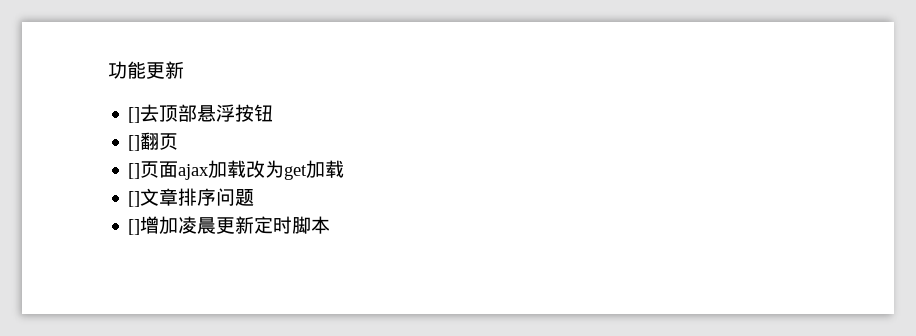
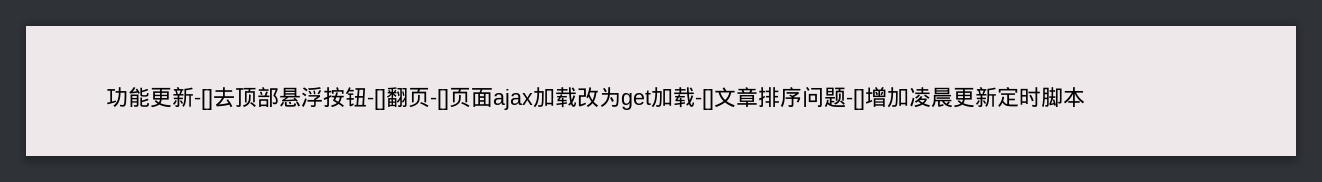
[128,107,141,123] // [] -> [194,89,213,110] -[]
[128,135,141,151] // [] -> [367,89,386,110] -[]
[128,163,141,179] // [] -> [430,89,449,110] -[]
[128,191,141,207] // [] -> [695,89,714,110] -[]
[128,219,141,235] // [] -> [846,89,865,110] -[]

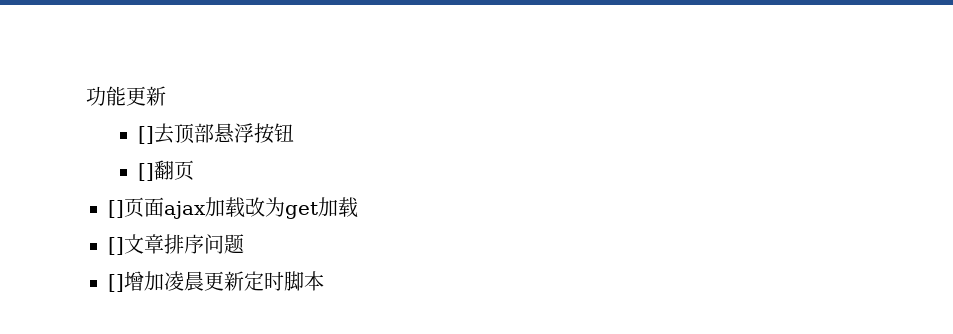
[194,89,213,110] -[] -> [138,126,155,144] // []
[367,89,386,110] -[] -> [138,163,155,181] // []
[430,89,449,110] -[] -> [108,200,124,218] // []
[695,89,714,110] -[] -> [108,237,124,255] // []
[846,89,865,110] -[] -> [108,274,124,292] // []

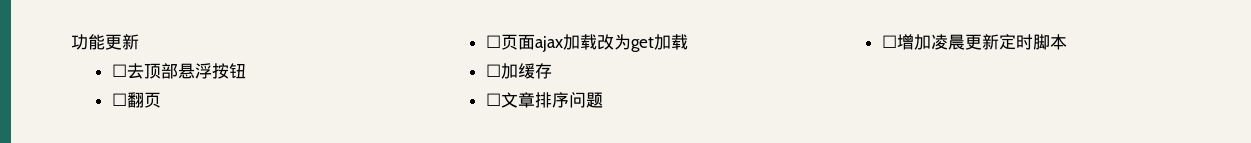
[138,126,155,144] [] -> [111,64,127,77] ☐
[138,163,155,181] [] -> [111,93,127,106] ☐
[108,200,124,218] [] -> [485,35,501,48] ☐
[108,237,124,255] [] -> [485,63,552,79] [485,93,501,106] ☐加缓存 // ☐
[108,274,124,292] [] -> [881,35,897,48] ☐

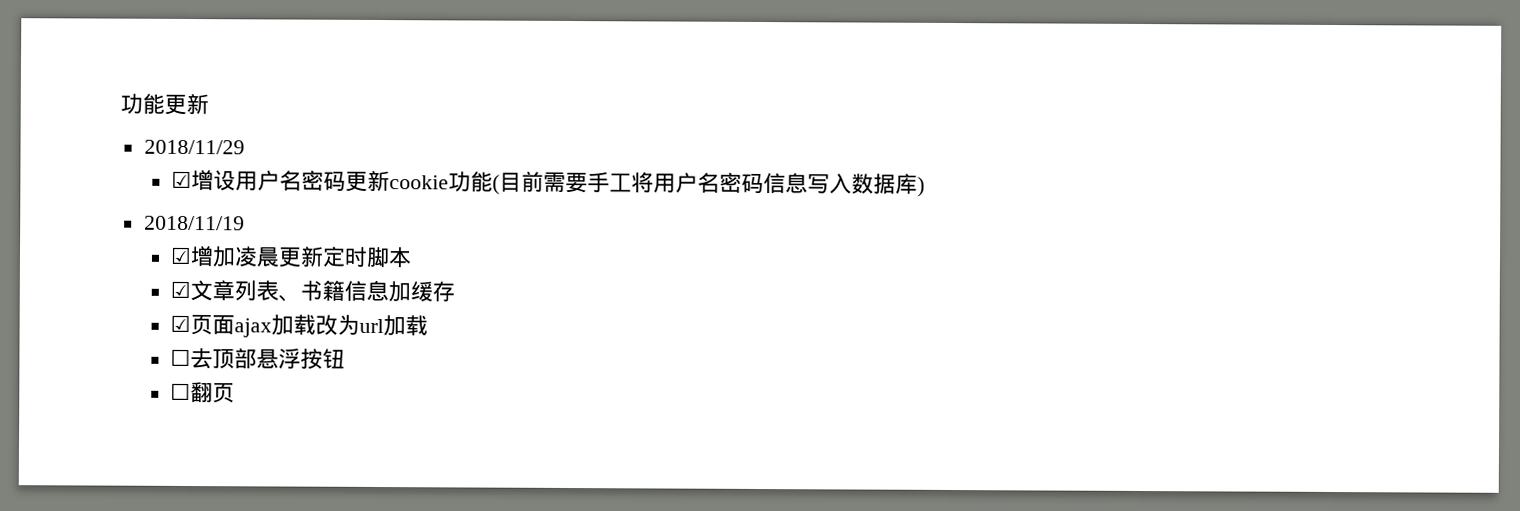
(139, 42) none -> [143,139,245,155] [171,170,926,197] [143,215,245,231] [170,246,413,269] [170,279,456,303] [170,314,429,338] // 2018/11/29 // ☑增设用户名密码更新cookie功能(目前需要手工将用户名密码信息写入数据库) // 2018/11/19 // ☑增加凌晨更新定时脚本 // ☑文章列表、书籍信息加缓存 // ☑页面ajax加载改为url加载
[485,34,688,52] [485,63,552,79] [485,92,603,108] [881,34,1067,50] // ☐页面ajax加载改为get加载 // ☐加缓存 // ☐文章排序问题 // ☐增加凌晨更新定时脚本 -> (236, 393) none

